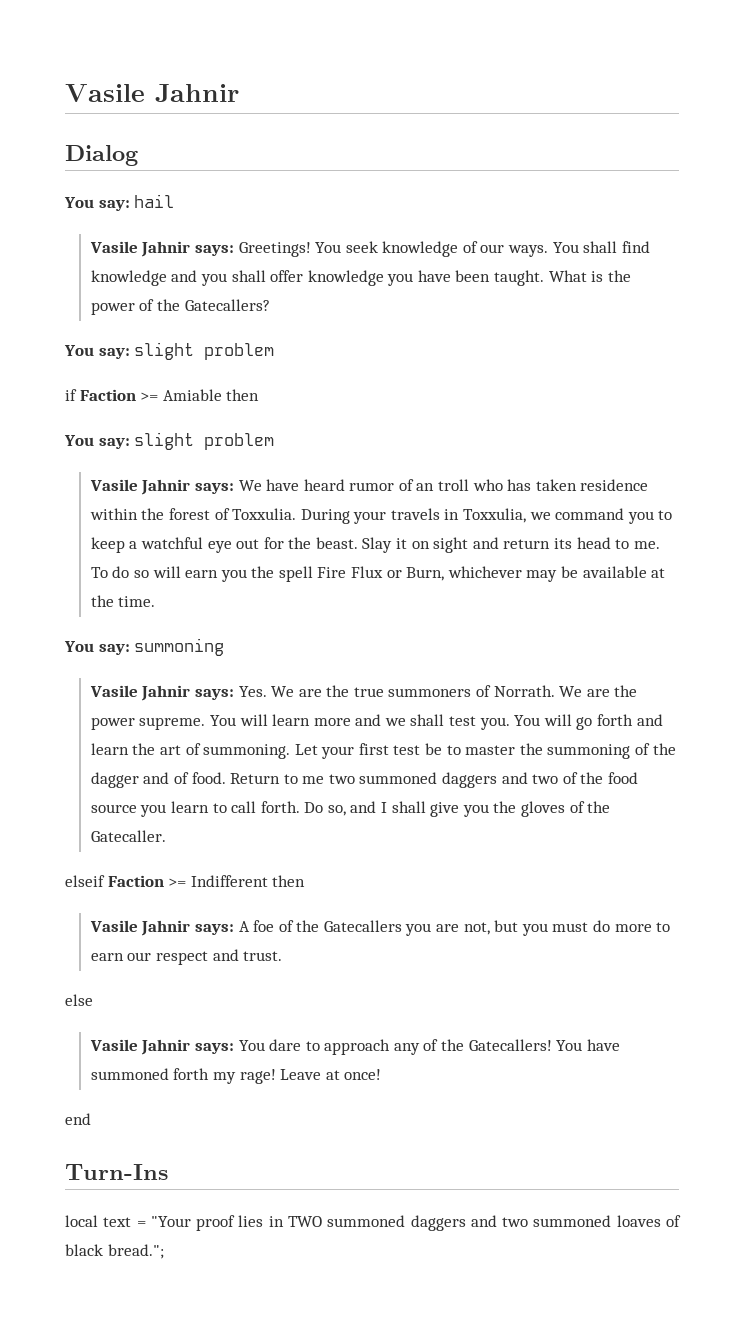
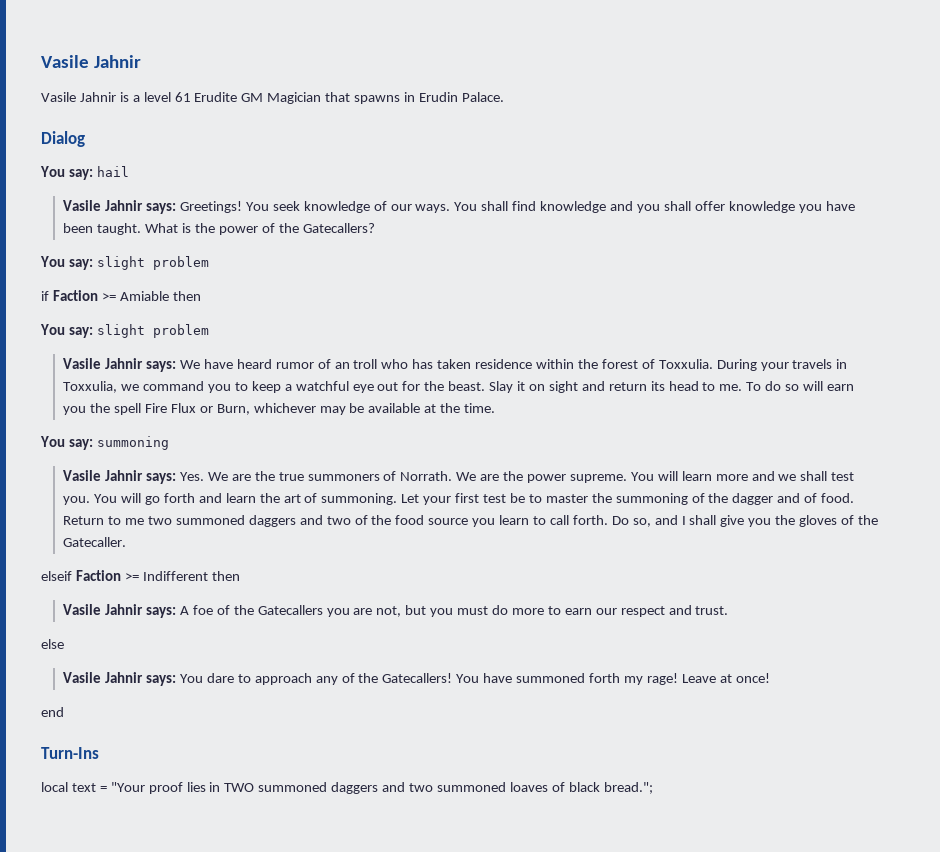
[65,84,239,102] Vasile Jahnir -> [41,55,141,68] [41,92,504,104] Vasile Jahnir // Vasile Jahnir is a level 61 Erudite GM Magician that spawns in Erudin Palace.

